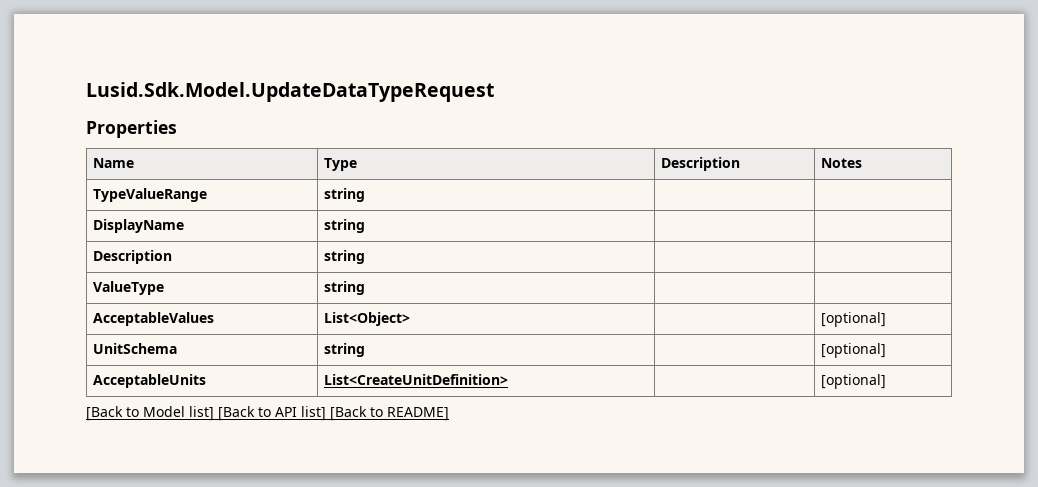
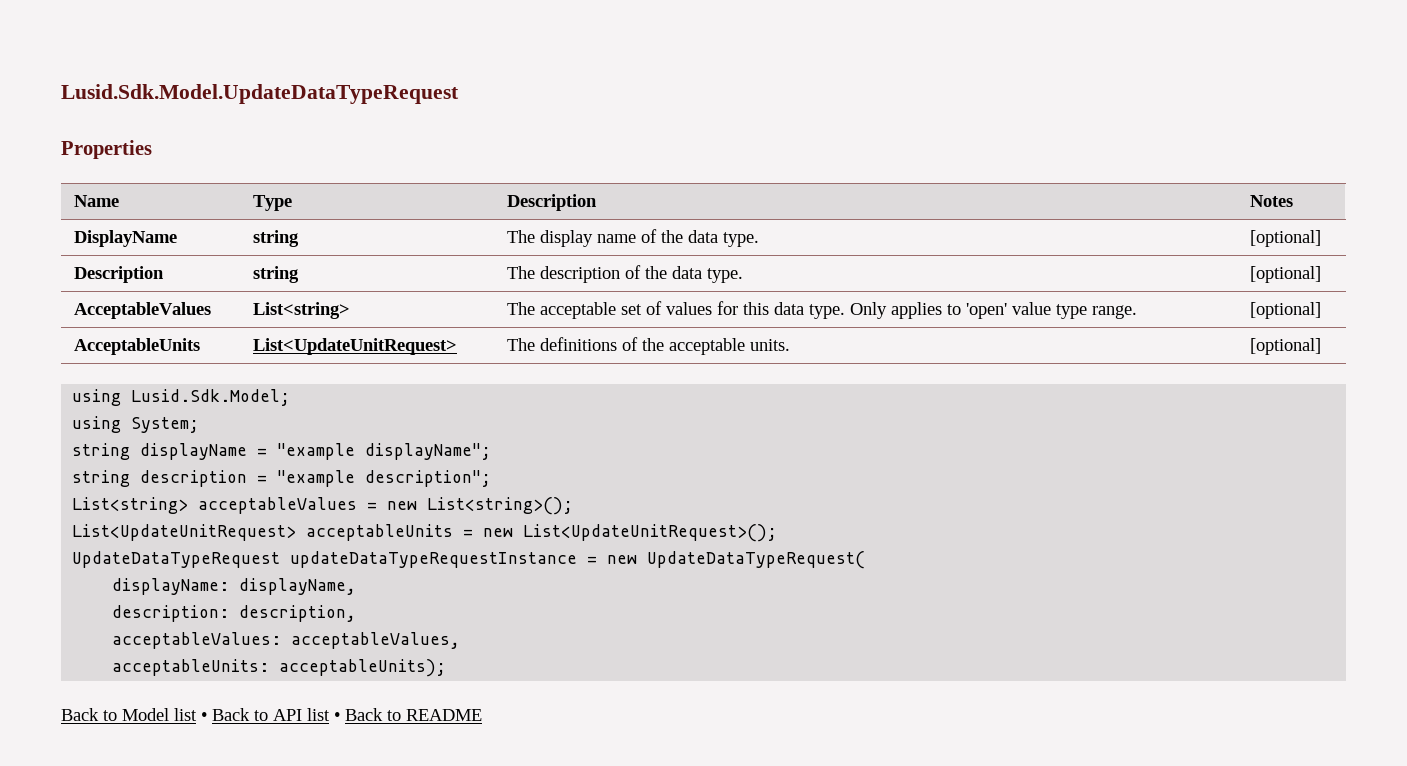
[93,188,208,202] [324,188,366,202] // TypeValueRange | string | | -> (1294, 201) none
[93,250,173,264] [324,250,366,264] [93,281,165,295] [324,281,366,295] [93,312,215,326] [324,312,411,326] [821,312,887,327] [93,343,178,354] [324,343,366,357] [821,343,887,358] [93,374,207,388] [324,374,509,385] [821,374,887,389] [86,406,449,421] | // Description | string | | // ValueType | string | | // AcceptableValues | List<Object> | | [optional] // UnitSchema | string | | [optional] // AcceptableUnits | List<CreateUnitDefinition> | | [optional] // [Back to Model list] [Back to API list] [Back to README] -> [507,229,760,247] [1250,230,1322,247] [74,266,165,283] [253,266,300,283] [507,265,744,283] [1250,266,1322,283] [74,302,212,319] [253,302,351,319] [507,301,1138,319] [1250,302,1322,319] [74,338,201,355] [253,338,458,355] [507,337,791,355] [1250,338,1322,355] [72,389,291,406] [72,416,200,433] [72,443,492,460] [72,470,492,487] [72,497,574,515] [72,524,778,542] [72,551,866,569] [112,578,357,595] [112,605,357,622] [112,632,461,649] [112,659,447,677] [61,708,482,721] The display name of the data type. | [optional] // Description | string | The description of the data type. | [optional] // AcceptableValues | List<string> | The acceptable set of values for this data type. Only applies to 'open' value type range. | [optional] // AcceptableUnits | List<UpdateUnitRequest> | The definitions of the acceptable units. | [optional] // using Lusid.Sdk.Model; // using System; // string displayName = "example displayName"; // string description = "example description"; // List<string> acceptableValues = new List<string>(); // List<UpdateUnitRequest> acceptableUnits = new List<UpdateUnitRequest>(); // UpdateDataTypeRequest updateDataTypeRequestInstance = new UpdateDataTypeRequest( // displayName: displayName, // description: description, // acceptableValues: acceptableValues, // acceptableUnits: acceptableUnits); // Back to Model list • Back to API list • Back to README

